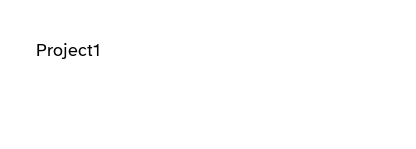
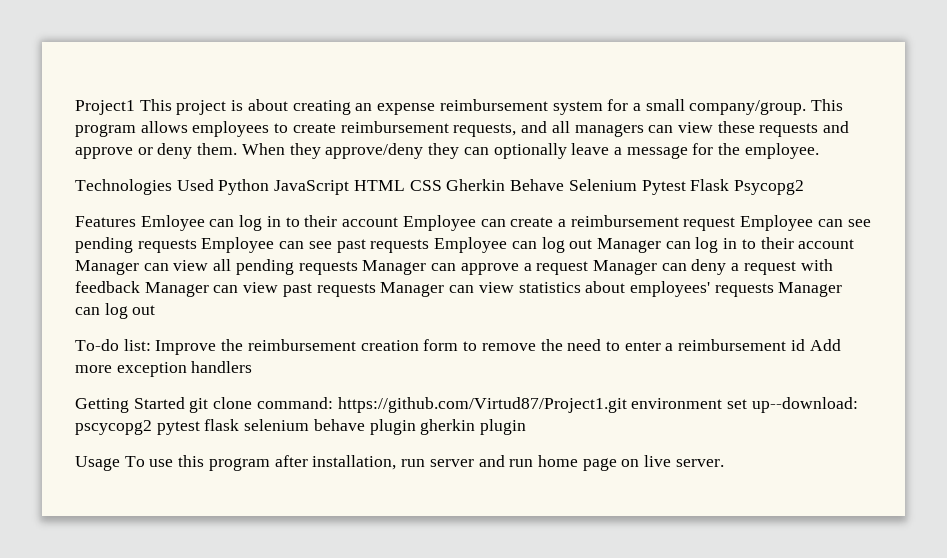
(100, 51) none -> [139,99,844,115] [75,121,850,137] [75,143,819,159] [75,179,804,195] [75,215,871,231] [75,237,855,253] [75,259,833,275] [75,281,843,297] [75,303,156,319] [75,339,841,355] [75,361,253,377] [75,397,858,413] [75,419,527,435] [75,455,724,471] This project is about creating an expense reimbursement system for a small company/group. This program allows employees to create reimbursement requests, and all managers can view these requests and approve or deny them. When they approve/deny they can optionally leave a message for the employee. // Technologies Used Python JavaScript HTML CSS Gherkin Behave Selenium Pytest Flask Psycopg2 // Features Emloyee can log in to their account Employee can create a reimbursement request Employee can see pending requests Employee can see past requests Employee can log out Manager can log in to their account Manager can view all pending requests Manager can approve a request Manager can deny a request with feedback Manager can view past requests Manager can view statistics about employees' requests Manager can log out // To-do list: Improve the reimbursement creation form to remove the need to enter a reimbursement id Add more exception handlers // Getting Started git clone command: https://github.com/Virtud87/Project1.git environment set up--download: pscycopg2 pytest flask selenium behave plugin gherkin plugin // Usage To use this program after installation, run server and run home page on live server.

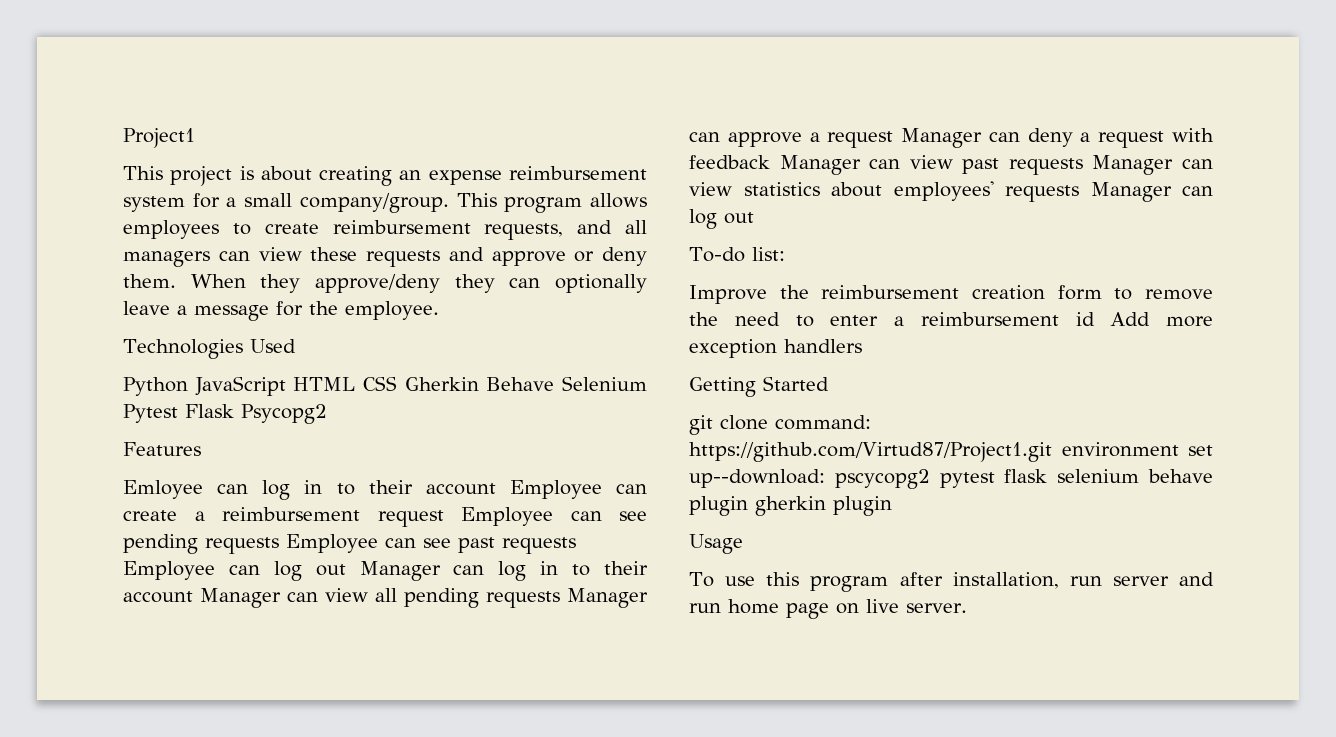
(135, 107) none -> (195, 138) //
(214, 185) none -> (296, 346) //
(136, 221) none -> (201, 449) //
(151, 345) none -> (785, 254) //
(185, 403) none -> (829, 383) //
(120, 463) none -> (743, 544) //

